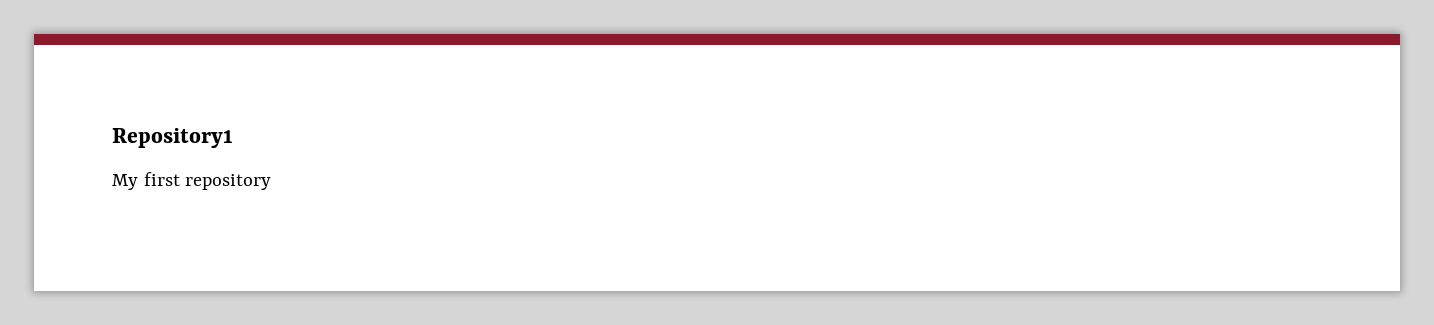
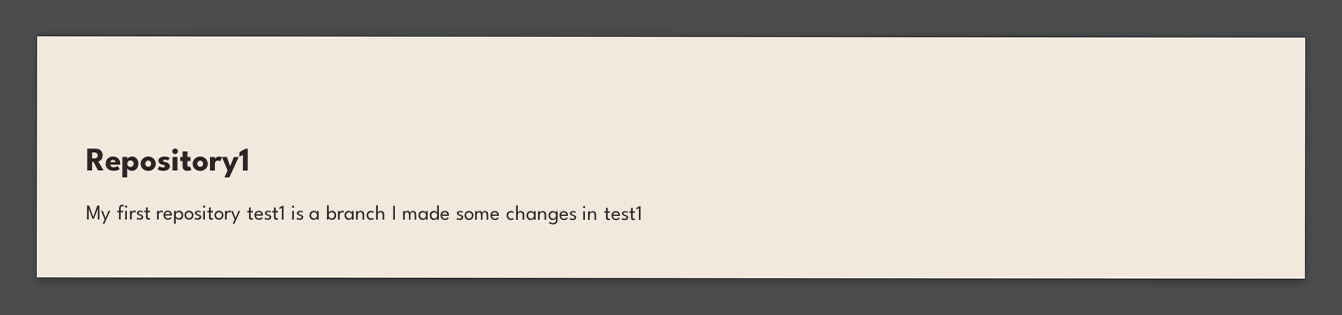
(272, 182) none -> [246,204,643,225] test1 is a branch I made some changes in test1

